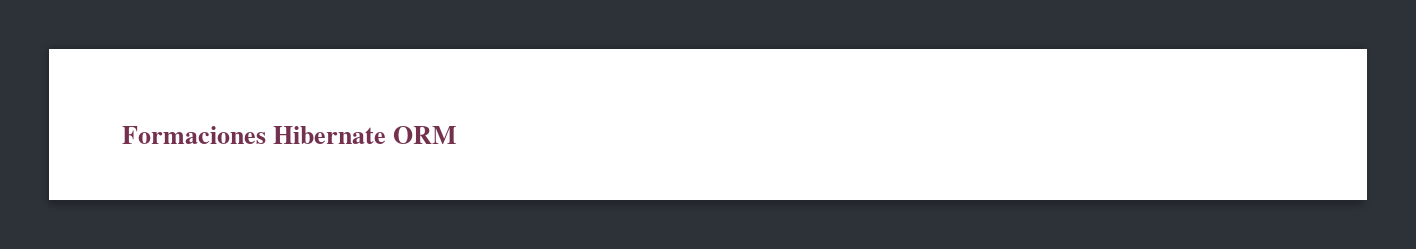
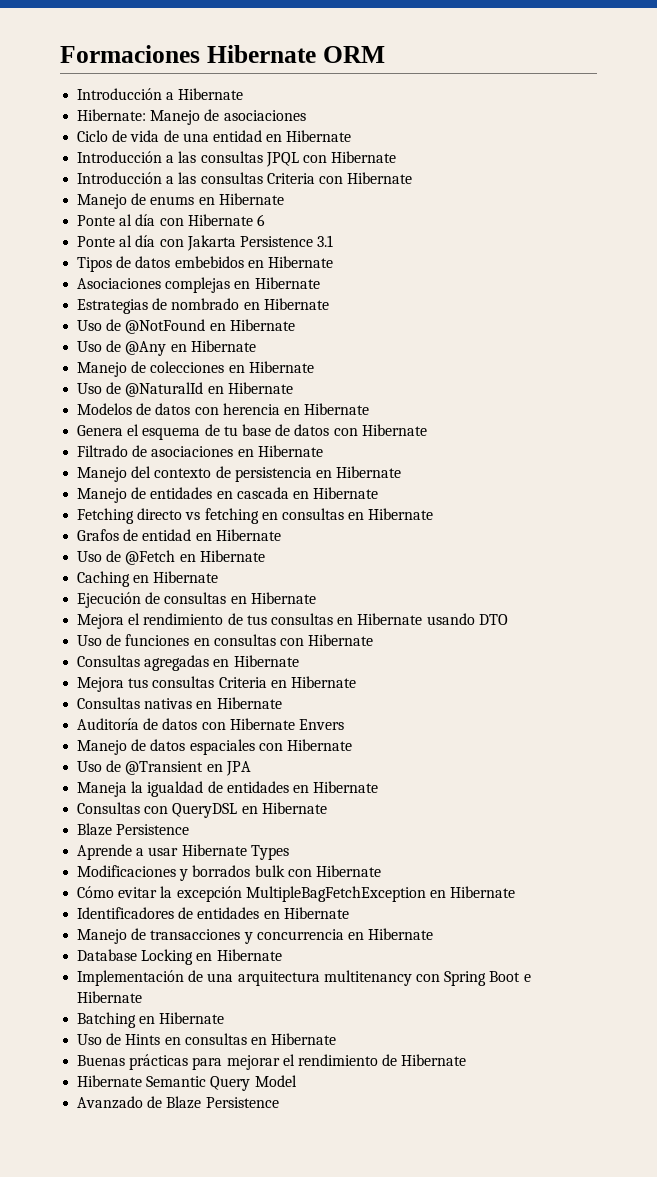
(458, 135) none -> [77,88,244,100] [77,109,306,125] [77,130,352,142] [77,151,397,167] [77,172,413,184] [77,193,284,209] [77,214,265,226] [77,235,334,251] [77,256,333,272] [77,277,320,293] [77,298,329,314] [77,319,295,334] [77,340,256,356] [77,361,314,377] [77,382,293,397] [77,403,370,415] [77,424,427,440] [77,445,323,457] [77,466,402,482] [77,487,379,503] [77,508,434,524] [77,529,281,541] [77,550,265,565] [77,571,219,587] [77,592,316,608] [77,613,508,629] [77,634,374,646] [77,655,299,671] [77,676,356,692] [77,697,282,709] [77,718,344,730] [77,739,352,755] [77,760,251,776] [77,781,379,797] [77,802,327,818] [77,823,190,836] [77,844,289,860] [77,865,381,881] [77,886,516,902] [77,907,349,919] [77,928,434,944] [77,949,282,965] [77,970,531,986] [77,991,143,1003] [77,1012,225,1028] [77,1033,337,1045] [77,1054,467,1070] [77,1075,297,1091] [77,1096,279,1109] // Introducción a Hibernate // Hibernate: Manejo de asociaciones // Ciclo de vida de una entidad en Hibernate // Introducción a las consultas JPQL con Hibernate // Introducción a las consultas Criteria con Hibernate // Manejo de enums en Hibernate // Ponte al día con Hibernate 6 // Ponte al día con Jakarta Persistence 3.1 // Tipos de datos embebidos en Hibernate // Asociaciones complejas en Hibernate // Estrategias de nombrado en Hibernate // Uso de @NotFound en Hibernate // Uso de @Any en Hibernate // Manejo de colecciones en Hibernate // Uso de @NaturalId en Hibernate // Modelos de datos con herencia en Hibernate // Genera el esquema de tu base de datos con Hibernate // Filtrado de asociaciones en Hibernate // Manejo del contexto de persistencia en Hibernate // Manejo de entidades en cascada en Hibernate // Fetching directo vs fetching en consultas en Hibernate // Grafos de entidad en Hibernate // Uso de @Fetch en Hibernate // Caching en Hibernate // Ejecución de consultas en Hibernate // Mejora el rendimiento de tus consultas en Hibernate usando DTO // Uso de funciones en consultas con Hibernate // Consultas agregadas en Hibernate // Mejora tus consultas Criteria en Hibernate // Consultas nativas en Hibernate // Auditoría de datos con Hibernate Envers // Manejo de datos espaciales con Hibernate // Uso de @Transient en JPA // Maneja la igualdad de entidades en Hibernate // Consultas con QueryDSL en Hibernate // Blaze Persistence // Aprende a usar Hibernate Types // Modificaciones y borrados bulk con Hibernate // Cómo evitar la excepción MultipleBagFetchException en Hibernate // Identificadores de entidades en Hibernate // Manejo de transacciones y concurrencia en Hibernate // Database Locking en Hibernate // Implementación de una arquitectura multitenancy con Spring Boot e Hibernate // Batching en Hibernate // Uso de Hints en consultas en Hibernate // Buenas prácticas para mejorar el rendimiento de Hibernate // Hibernate Semantic Query Model // Avanzado de Blaze Persistence

